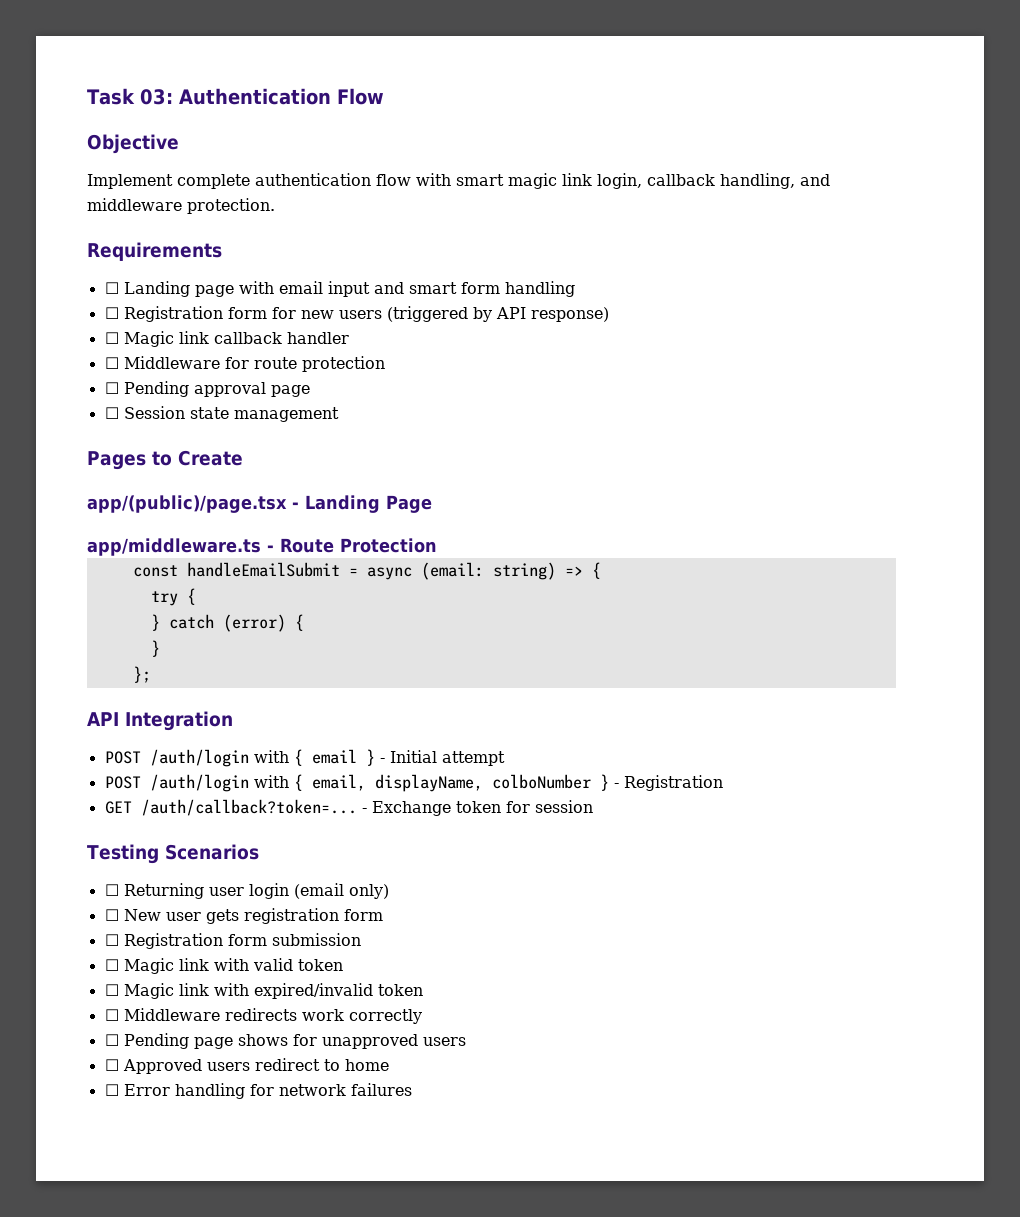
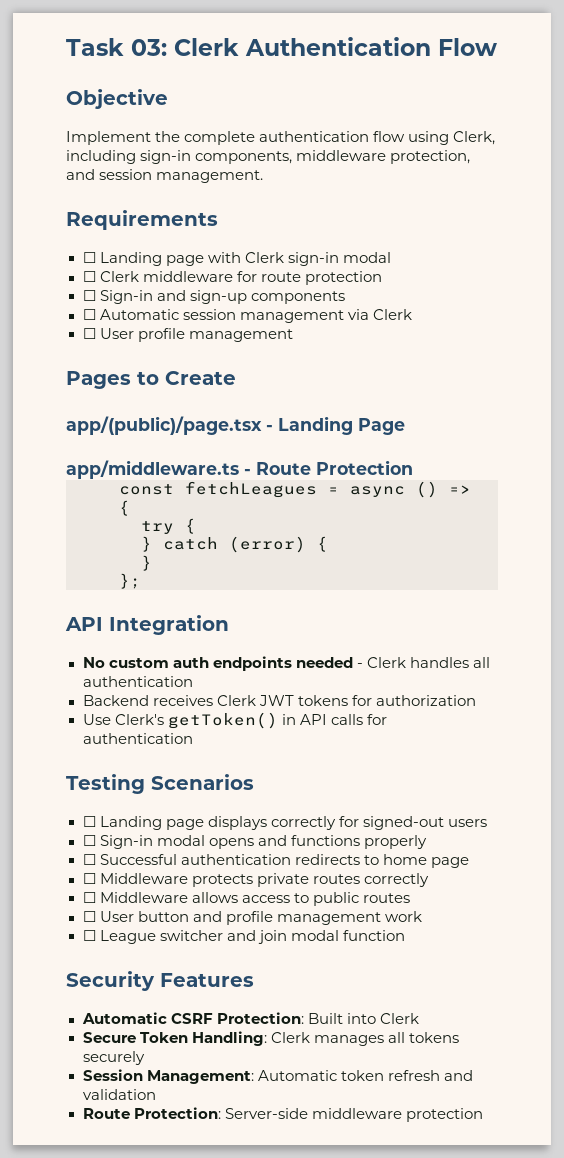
(173, 97) none -> [174,38,239,56] Clerk
(173, 181) none -> [155,131,181,142] the
[416,173,830,189] [87,198,275,214] with smart magic link login, callback handling, and middleware protection. -> [408,131,496,145] [66,150,471,164] [66,169,264,183] using Clerk, including sign-in components, middleware protection, and session management.
[278,281,575,297] [104,306,609,322] [104,331,349,347] [104,356,385,372] [104,381,310,397] [104,406,229,419] email input and smart form handling // ☐ Registration form for new users (triggered by API response) // ☐ Magic link callback handler // ☐ Middleware for route protection // ☐ Pending approval page // ☐ Session state -> [244,252,391,266] [82,271,382,285] [82,290,345,304] [82,309,412,323] [82,328,185,342] Clerk sign-in modal // ☐ Clerk middleware for route protection // ☐ Sign-in and sign-up components // ☐ Automatic session management via Clerk // ☐ User profile
[186,562,340,577] handleEmailSubmit -> [185,481,317,498] fetchLeagues
[420,562,556,580] (email: string) -> [416,481,438,498] ()
[104,749,505,767] [104,774,723,792] [104,799,593,816] [87,844,259,864] [104,883,389,899] [104,908,383,924] [104,933,361,949] [104,958,343,974] [104,983,423,999] [104,1008,344,1021] POST /auth/login with { email } - Initial attempt // POST /auth/login with { email, displayName, colboNumber } - Registration // GET /auth/callback?token=... - Exchange token for session // Testing Scenarios // ☐ Returning user login (email only) // ☐ New user gets registration form // ☐ Registration form submission // ☐ Magic link with valid token // ☐ Magic link with expired/invalid token // ☐ Middleware redirects work -> [82,656,490,671] [82,676,193,687] [82,695,476,706] [82,712,387,729] [82,733,193,744] [66,774,254,794] [82,816,487,830] [82,835,427,849] [82,854,469,868] [82,873,360,887] No custom auth endpoints needed - Clerk handles all authentication // Backend receives Clerk JWT tokens for authorization // Use Clerk's getToken() in API calls for authentication // Testing Scenarios // ☐ Landing page displays correctly for signed-out users // ☐ Sign-in modal opens and functions properly // ☐ Successful authentication redirects to home page // ☐ Middleware protects private routes
[123,1033,466,1049] [104,1058,389,1074] [104,1083,412,1099] Pending page shows for unapproved users // ☐ Approved users redirect to home // ☐ Error handling for network failures -> [99,892,410,906] [82,911,422,925] [82,930,405,944] [66,971,254,991] [81,1012,419,1024] [82,1031,459,1046] [82,1051,145,1065] [82,1069,473,1084] [82,1089,156,1100] [82,1107,483,1122] Middleware allows access to public routes // ☐ User button and profile management work // ☐ League switcher and join modal function // Security Features // Automatic CSRF Protection: Built into Clerk // Secure Token Handling: Clerk manages all tokens securely // Session Management: Automatic token refresh and validation // Route Protection: Server-side middleware protection

